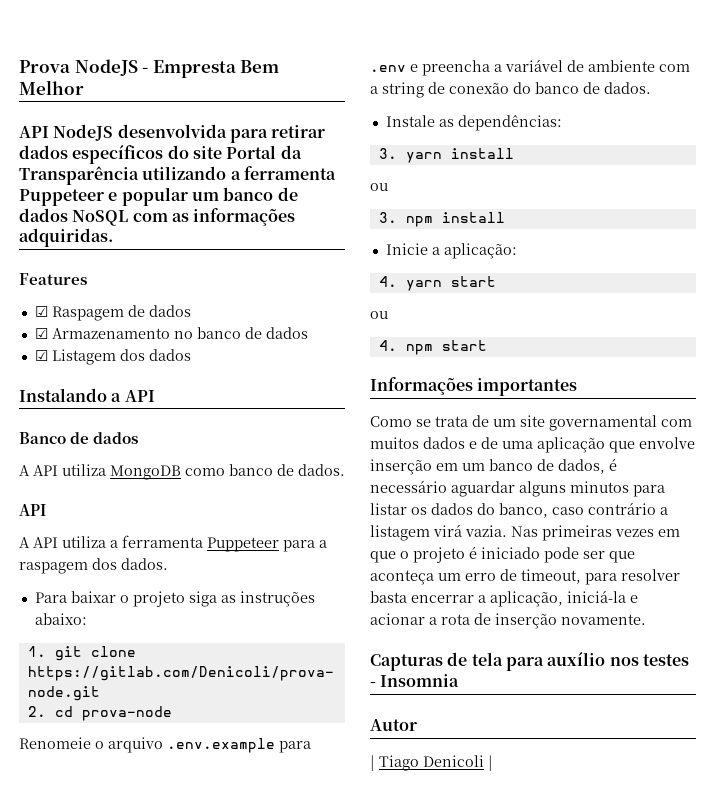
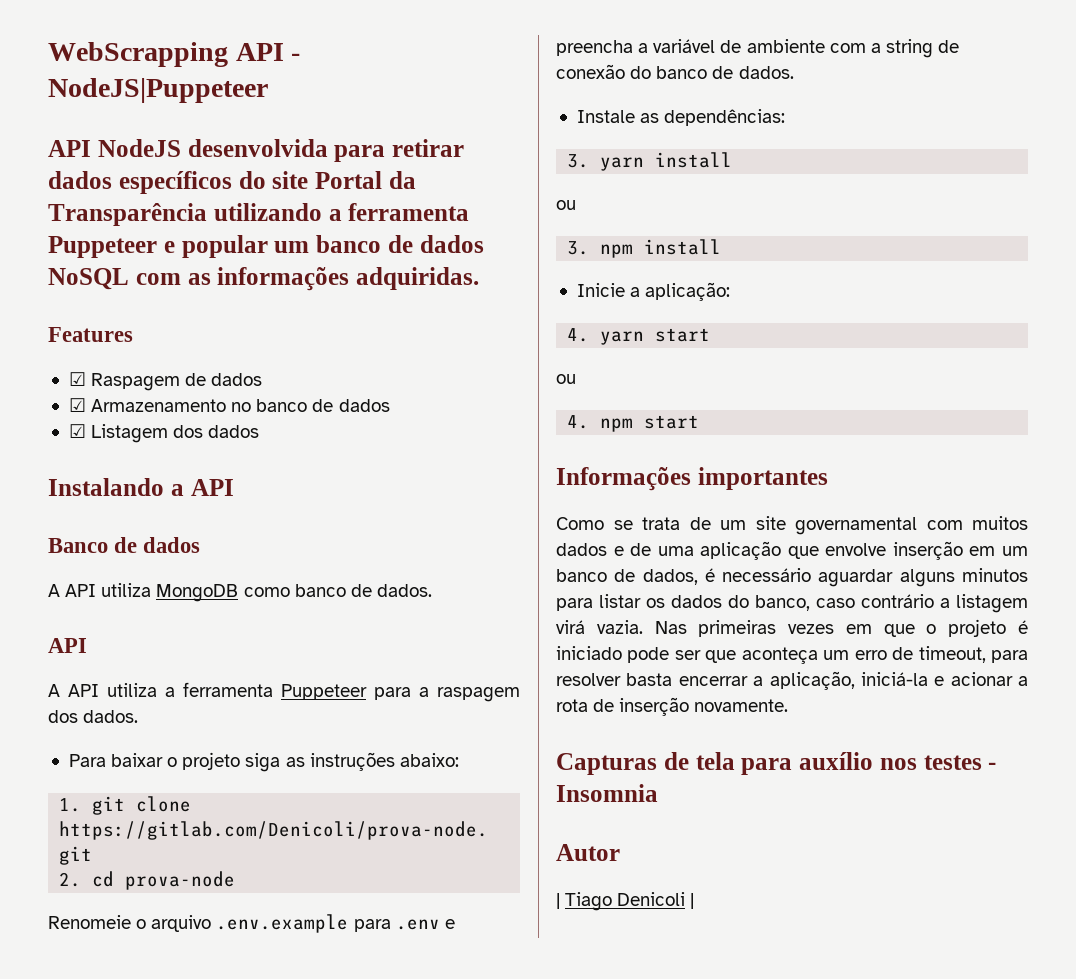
[19,59,280,78] [19,80,84,95] Prova NodeJS - Empresta Bem Melhor -> [48,42,301,67] [48,78,268,103] WebScrapping API - NodeJS|Puppeteer

